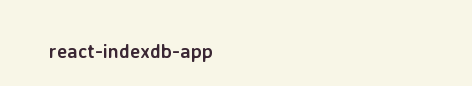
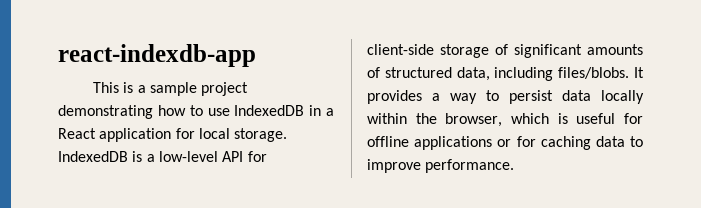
(213, 53) none -> [93,82,249,96] [58,105,334,119] [58,128,288,142] [58,151,267,162] [367,44,643,58] [367,67,644,81] [367,90,644,104] [367,113,643,127] [367,136,643,150] [367,159,515,173] // This is a sample project demonstrating how to use IndexedDB in a React application for local storage. IndexedDB is a low-level API for client-side storage of significant amounts of structured data, including files/blobs. It provides a way to persist data locally within the browser, which is useful for offline applications or for caching data to improve performance.

